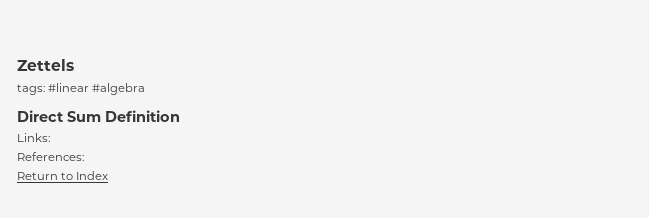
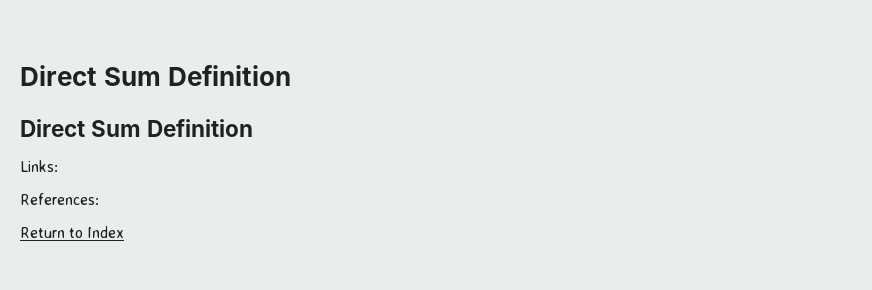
[17,59,74,71] [17,83,146,95] Zettels // tags: #linear #algebra -> [20,65,292,86] Direct Sum Definition

